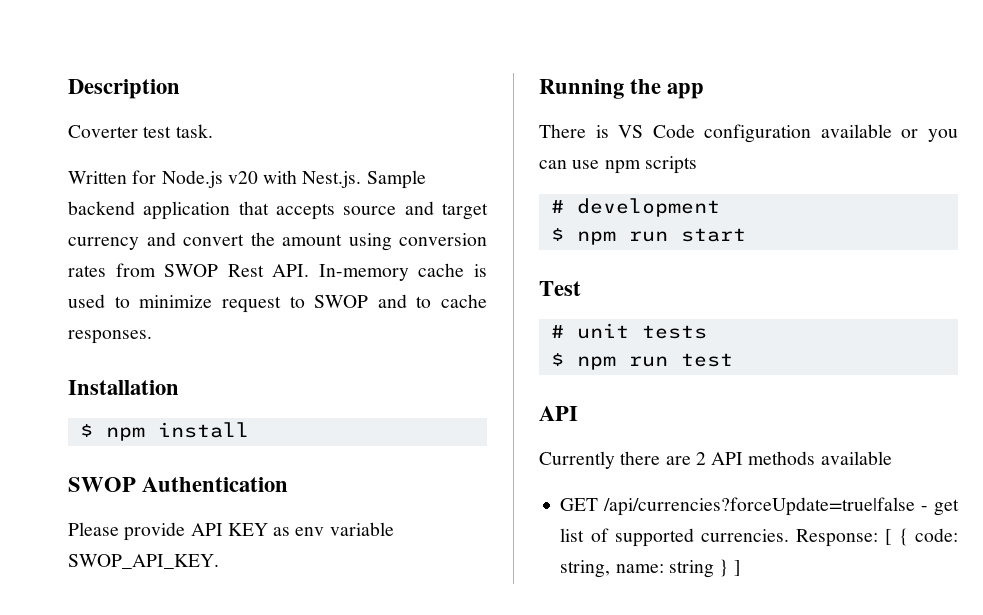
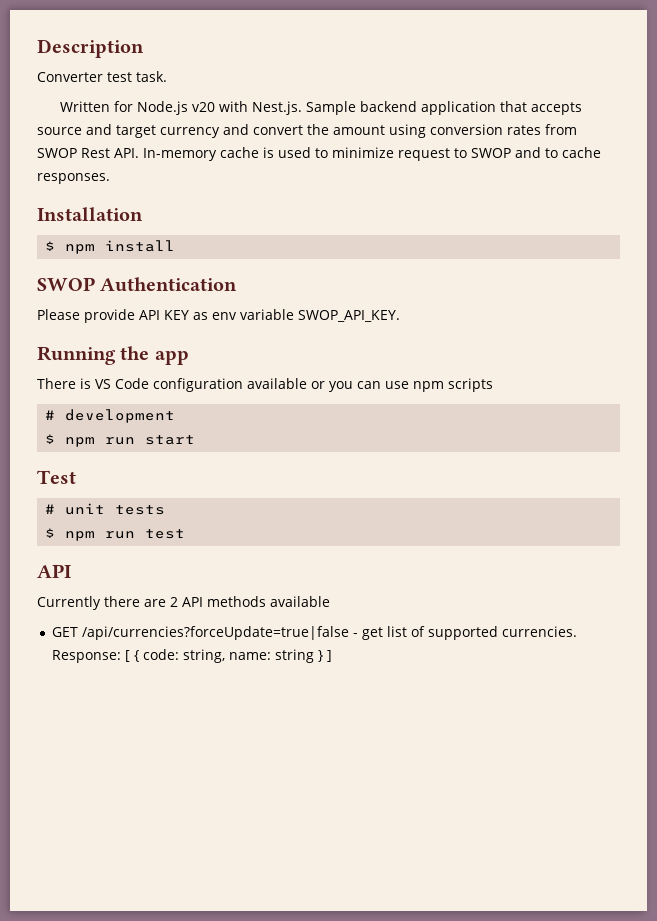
[68,125,138,138] Coverter -> [37,72,103,82] Converter

